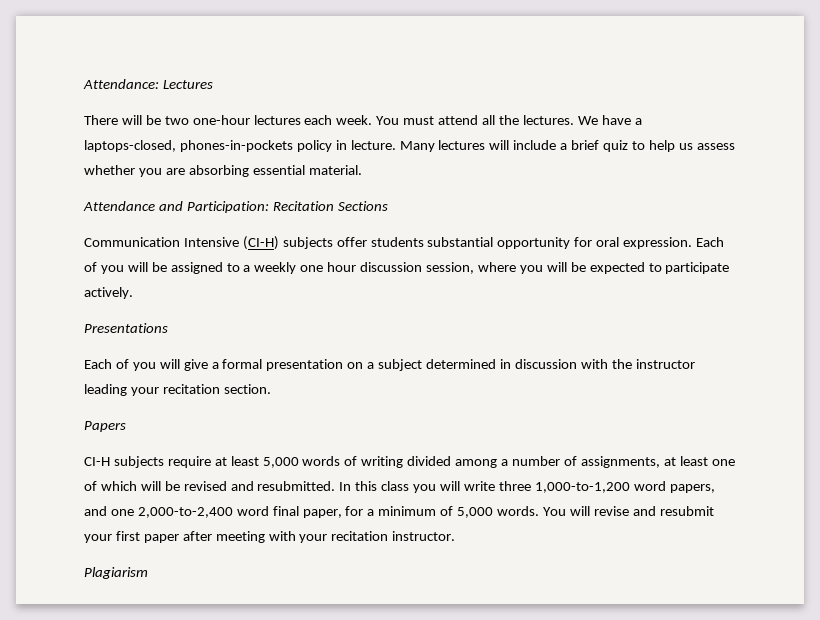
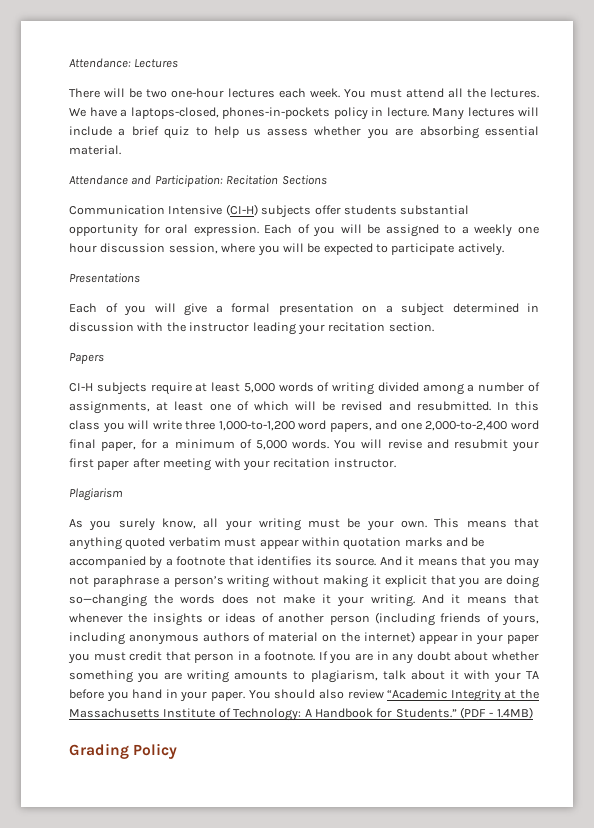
(148, 573) none -> [69,518,540,531] [69,537,485,550] [69,556,539,569] [69,575,539,588] [69,594,539,607] [69,612,539,626] [69,631,539,645] [68,651,540,664] [69,670,539,683] [69,689,540,702] [69,707,533,721] [69,743,178,759] // As you surely know, all your writing must be your own. This means that anything quoted verbatim must appear within quotation marks and be accompanied by a footnote that identifies its source. And it means that you may not paraphrase a person’s writing without making it explicit that you are doing so—changing the words does not make it your writing. And it means that whenever the insights or ideas of another person (including friends of yours, including anonymous authors of material on the internet) appear in your paper you must credit that person in a footnote. If you are in any doubt about whether something you are writing amounts to plagiarism, talk about it with your TA before you hand in your paper. You should also review “Academic Integrity at the Massachusetts Institute of Technology: A Handbook for Students.” (PDF - 1.4MB) // Grading Policy

